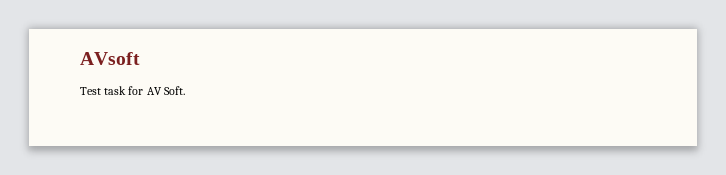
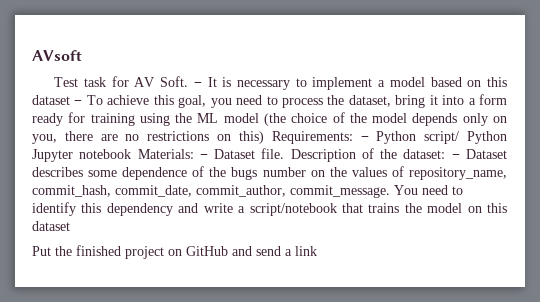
(185, 90) none -> [193,77,507,90] [32,94,507,108] [32,112,507,126] [32,131,507,144] [32,148,507,162] [32,166,507,180] [32,185,463,198] [32,202,508,216] [32,221,70,231] [32,245,317,259] − It is necessary to implement a model based on this dataset − To achieve this goal, you need to process the dataset, bring it into a form ready for training using the ML model (the choice of the model depends only on you, there are no restrictions on this) Requirements: − Python script/ Python Jupyter notebook Materials: − Dataset file. Description of the dataset: − Dataset describes some dependence of the bugs number on the values of repository_name, commit_hash, commit_date, commit_author, commit_message. You need to identify this dependency and write a script/notebook that trains the model on this dataset // Put the finished project on GitHub and send a link

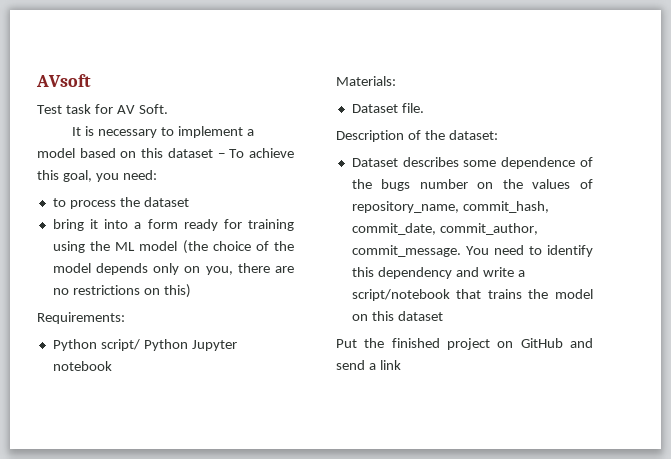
[193,82,202,87] − -> (168, 109) //
[236,95,263,105] need -> [122,170,157,180] need: //
[348,95,391,107] dataset, -> [143,197,189,207] dataset //
(264, 137) none -> (191, 291) //
[360,136,369,141] − -> (125, 318) //
(132, 154) none -> (112, 366) //
[199,154,208,159] − -> (396, 81) //
(285, 153) none -> (424, 108) //
[451,154,460,159] − -> (498, 135) //

